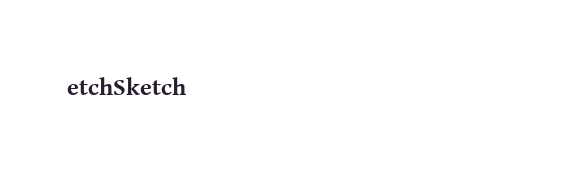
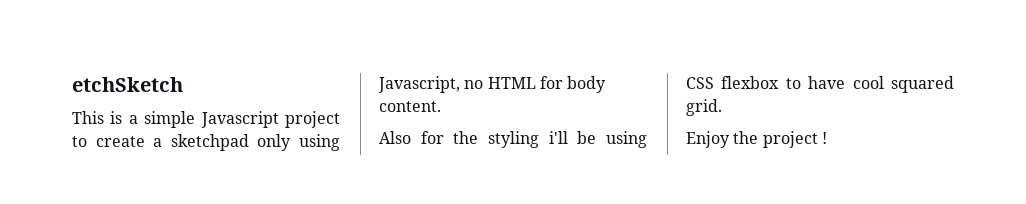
(186, 86) none -> [72,111,340,128] [72,134,340,151] [378,76,607,93] [379,101,441,112] [379,131,647,148] [686,76,954,93] [686,99,722,116] [686,131,827,148] // This is a simple Javascript project to create a sketchpad only using Javascript, no HTML for body content. // Also for the styling i'll be using CSS flexbox to have cool squared grid. // Enjoy the project !

